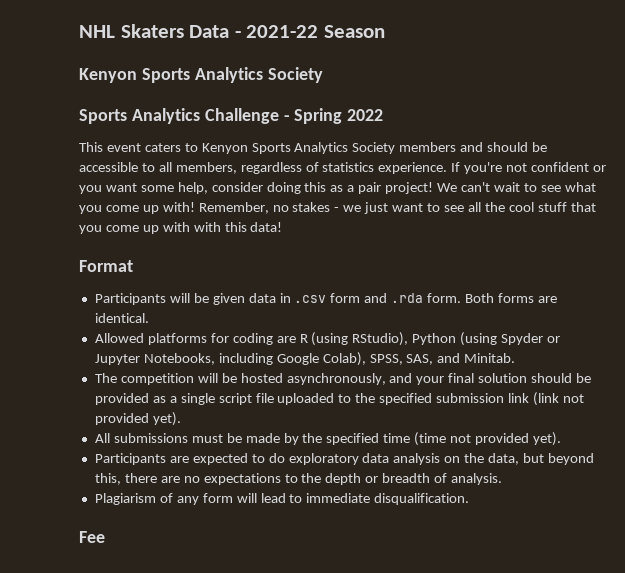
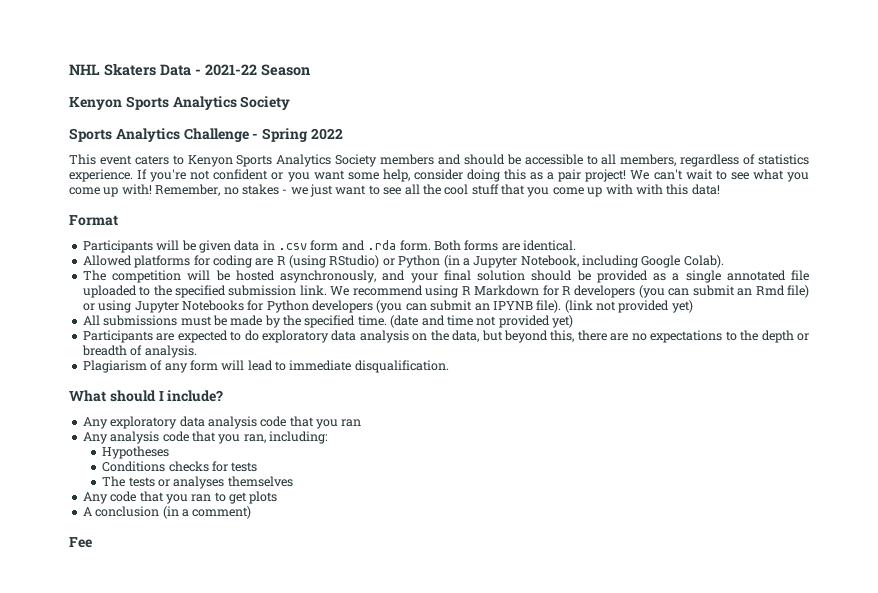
[352,332,561,346] [94,352,516,366] RStudio), Python (using Spyder or Jupyter Notebooks, including Google Colab), SPSS, SAS, and Minitab. -> [329,255,724,268] RStudio) or Python (in a Jupyter Notebook, including Google Colab).
[218,393,252,405] script -> [726,270,786,281] annotated
[508,393,530,403] link -> [299,285,810,298] [82,300,562,313] link. We recommend using R Markdown for R developers (you can submit an Rmd file) or using Jupyter Notebooks for Python developers (you can submit an IPYNB file).
[152,412,181,426] yet). -> [671,300,693,313] yet)
[383,432,561,446] time (time not provided yet). -> [357,315,573,328] time. (date and time not provided yet)
(470, 499) none -> [69,390,224,402] [82,416,362,429] [82,431,328,444] [102,446,170,459] [102,461,258,472] [102,476,293,489] [82,491,278,504] [82,506,252,519] // What should I include? // Any exploratory data analysis code that you ran // Any analysis code that you ran, including: // Hypotheses // Conditions checks for tests // The tests or analyses themselves // Any code that you ran to get plots // A conclusion (in a comment)

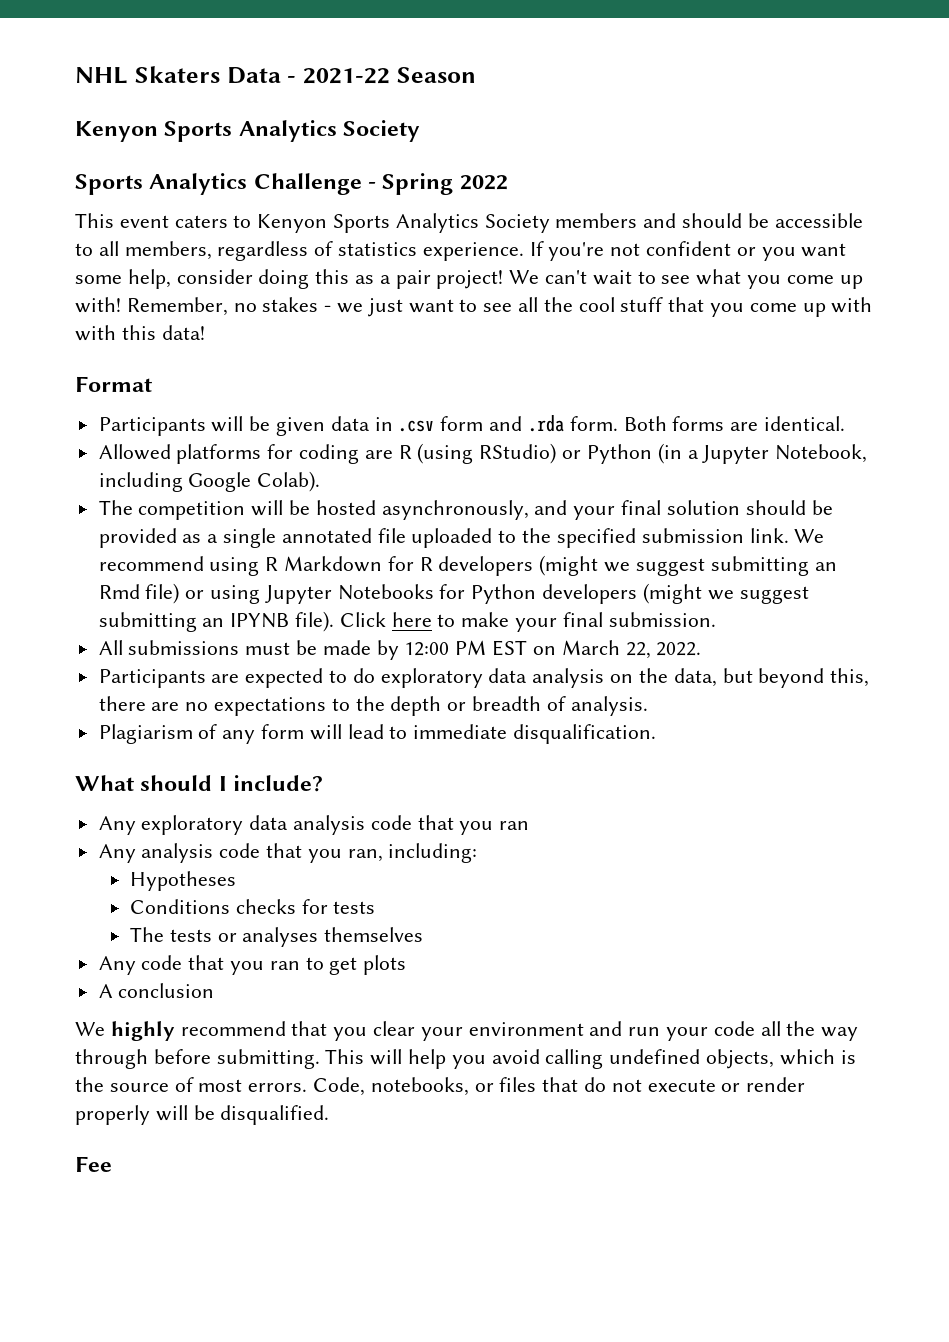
[638,285,735,298] (you can submit -> [539,555,809,576] (might we suggest submitting
[376,300,693,313] (you can submit an IPYNB file). (link not provided yet) -> [642,583,809,604] [98,611,716,632] (might we suggest submitting an IPYNB file). Click here to make your final submission.
[283,315,573,328] the specified time. (date and time not provided yet) -> [404,640,702,659] 12:00 PM EST on March 22, 2022.
[162,506,252,519] (in a comment) -> [75,1021,859,1041] [75,1049,856,1069] [75,1077,806,1096] [75,1105,330,1125] // We highly recommend that you clear your environment and run your code all the way through before submitting. This will help you avoid calling undefined objects, which is the source of most errors. Code, notebooks, or files that do not execute or render properly will be disqualified.

